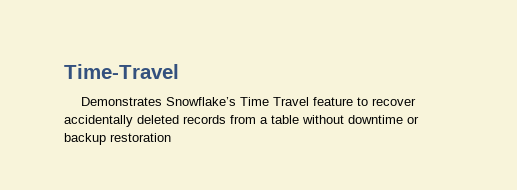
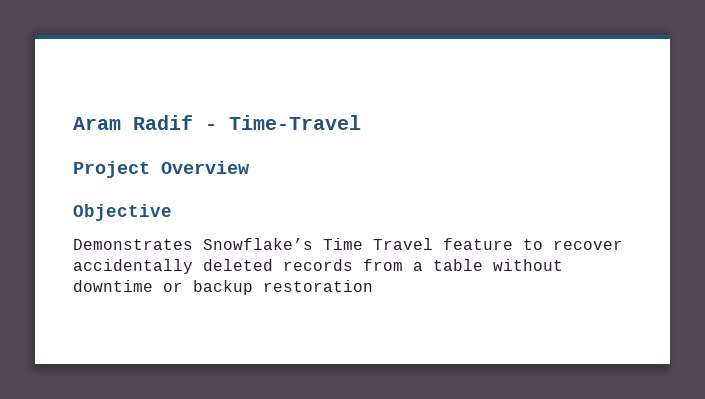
[64,64,179,79] Time-Travel -> [73,115,361,130] [73,161,249,178] [73,204,172,221] Aram Radif - Time-Travel // Project Overview // Objective

